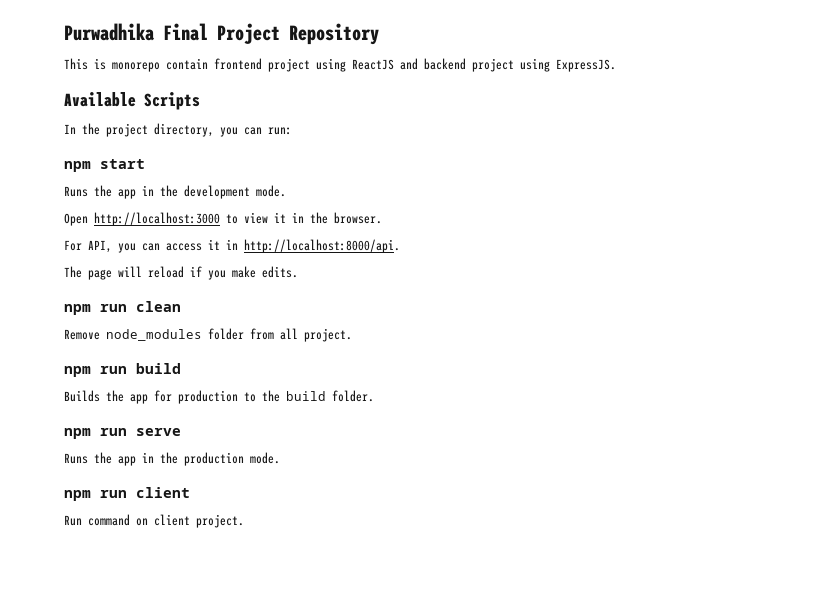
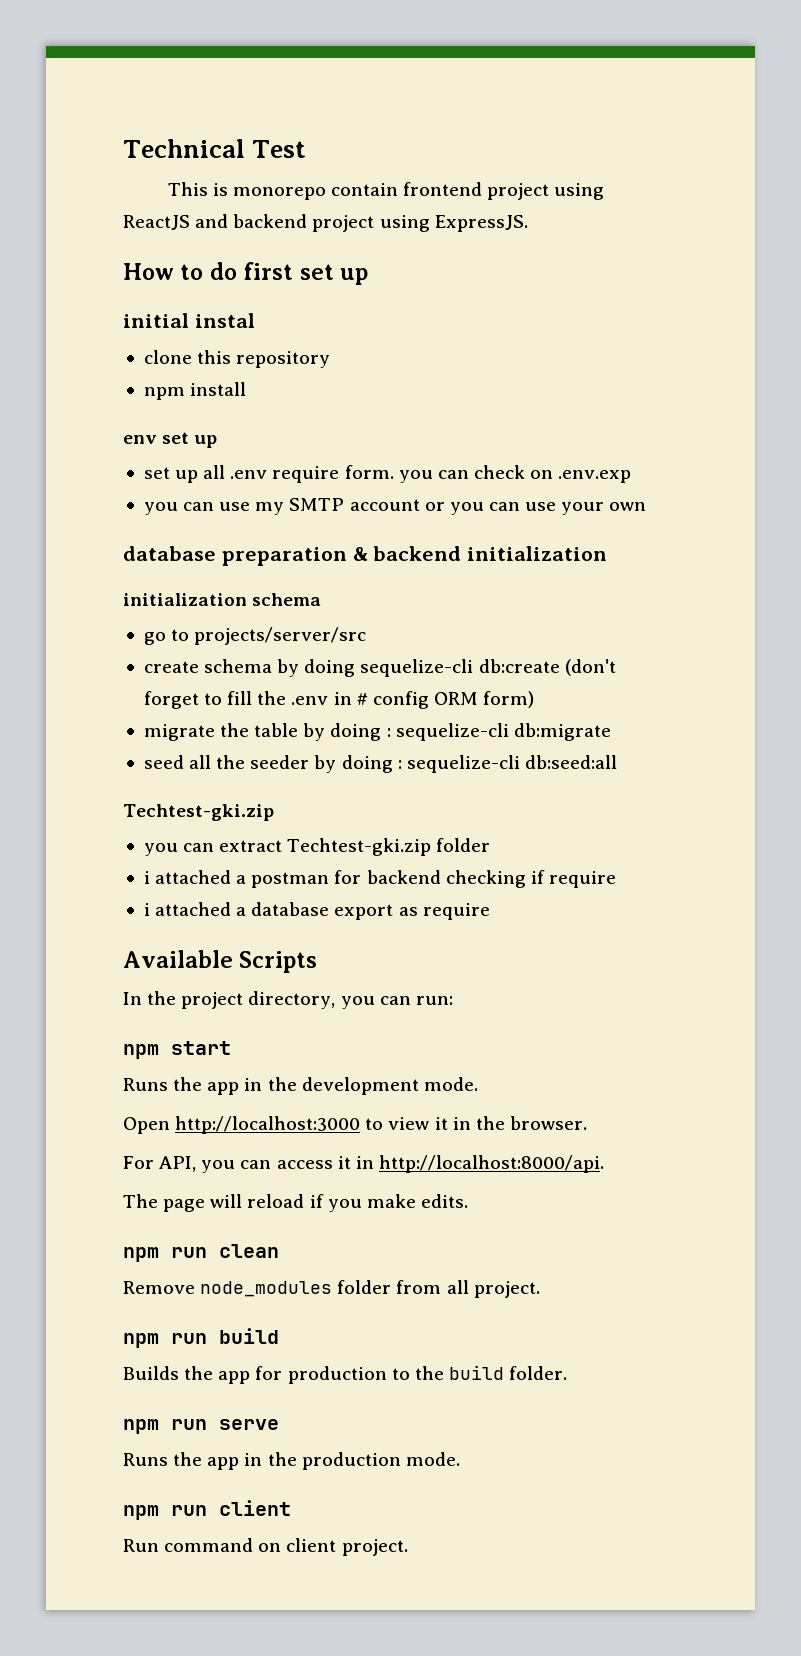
[64,23,379,45] Purwadhika Final Project Repository -> [123,139,307,158] Technical Test
(616, 65) none -> [123,262,369,285] [123,313,255,328] [143,350,331,368] [143,382,247,400] [123,432,218,448] [143,465,632,483] [143,498,647,515] [123,546,608,566] [123,593,322,606] [143,627,367,645] [143,659,616,677] [143,691,535,709] [143,723,611,741] [143,755,617,773] [123,804,274,821] [143,838,491,856] [143,870,616,888] [143,902,490,920] // How to do first set up // initial instal // clone this repository // npm install // env set up // set up all .env require form. you can check on .env.exp // you can use my SMTP account or you can use your own // database preparation & backend initialization // initialization schema // go to projects/server/src // create schema by doing sequelize-cli db:create (don't forget to fill the .env in # config ORM form) // migrate the table by doing : sequelize-cli db:migrate // seed all the seeder by doing : sequelize-cli db:seed:all // Techtest-gki.zip // you can extract Techtest-gki.zip folder // i attached a postman for backend checking if require // i attached a database export as require

